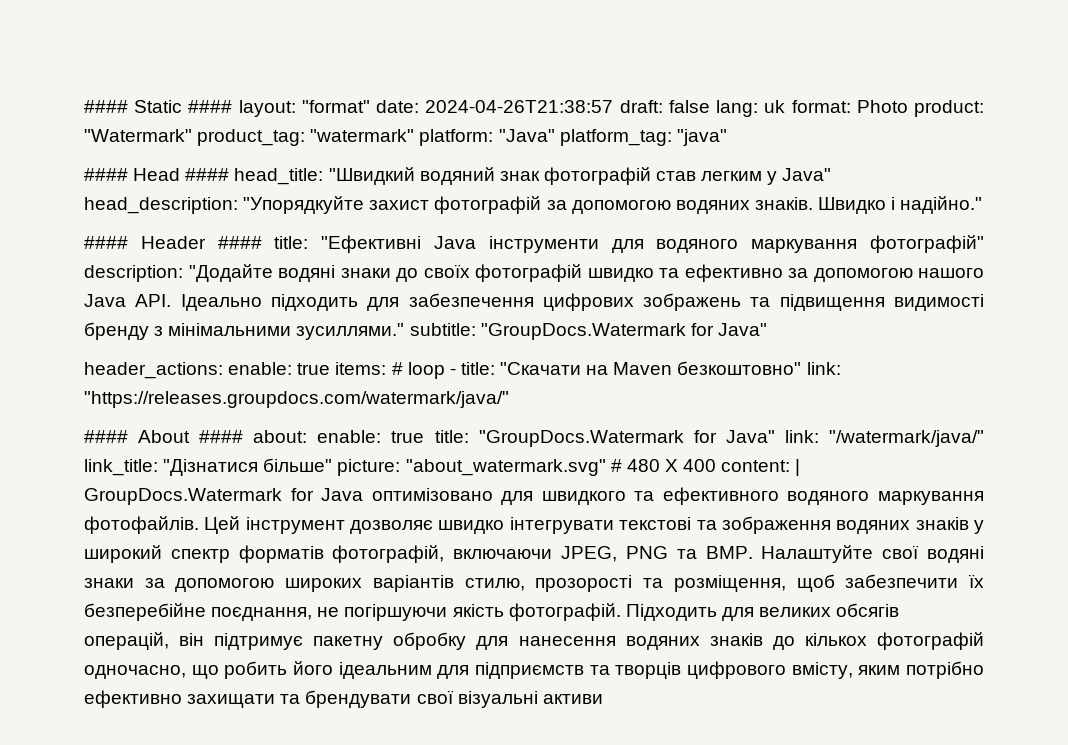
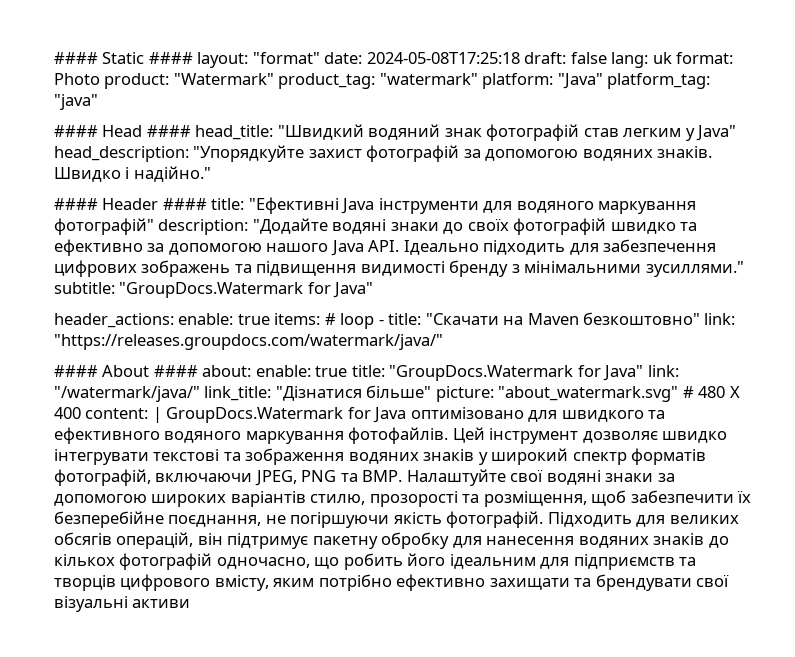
[425,100,614,113] 2024-04-26T21:38:57 -> [366,52,520,64] 2024-05-08T17:25:18

